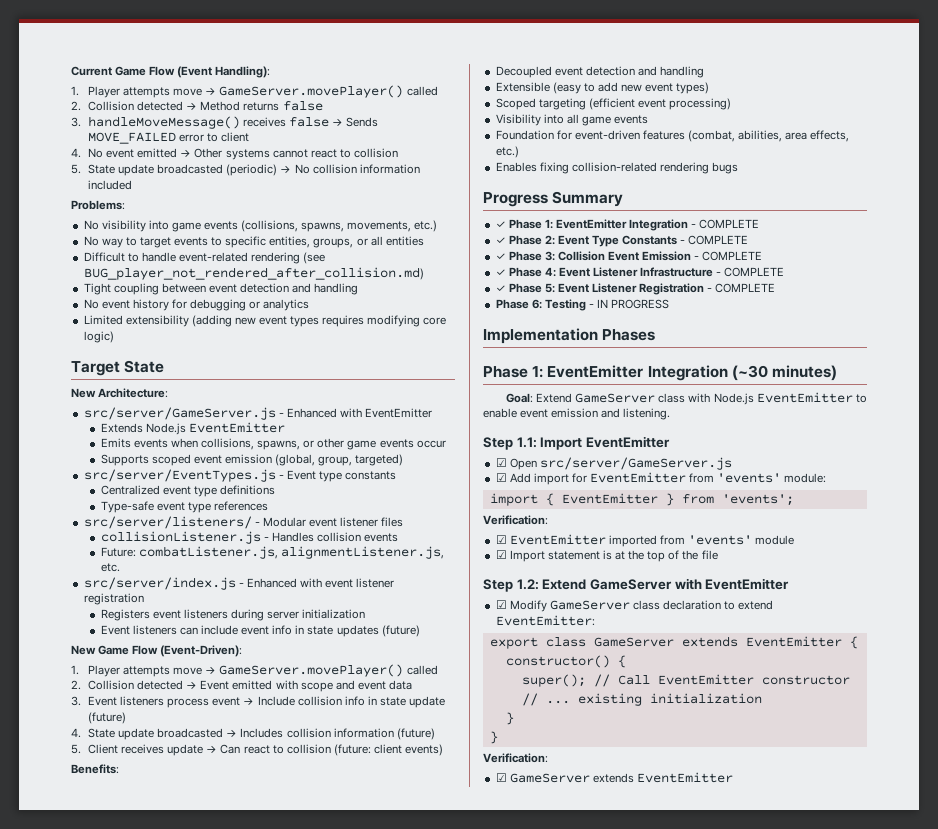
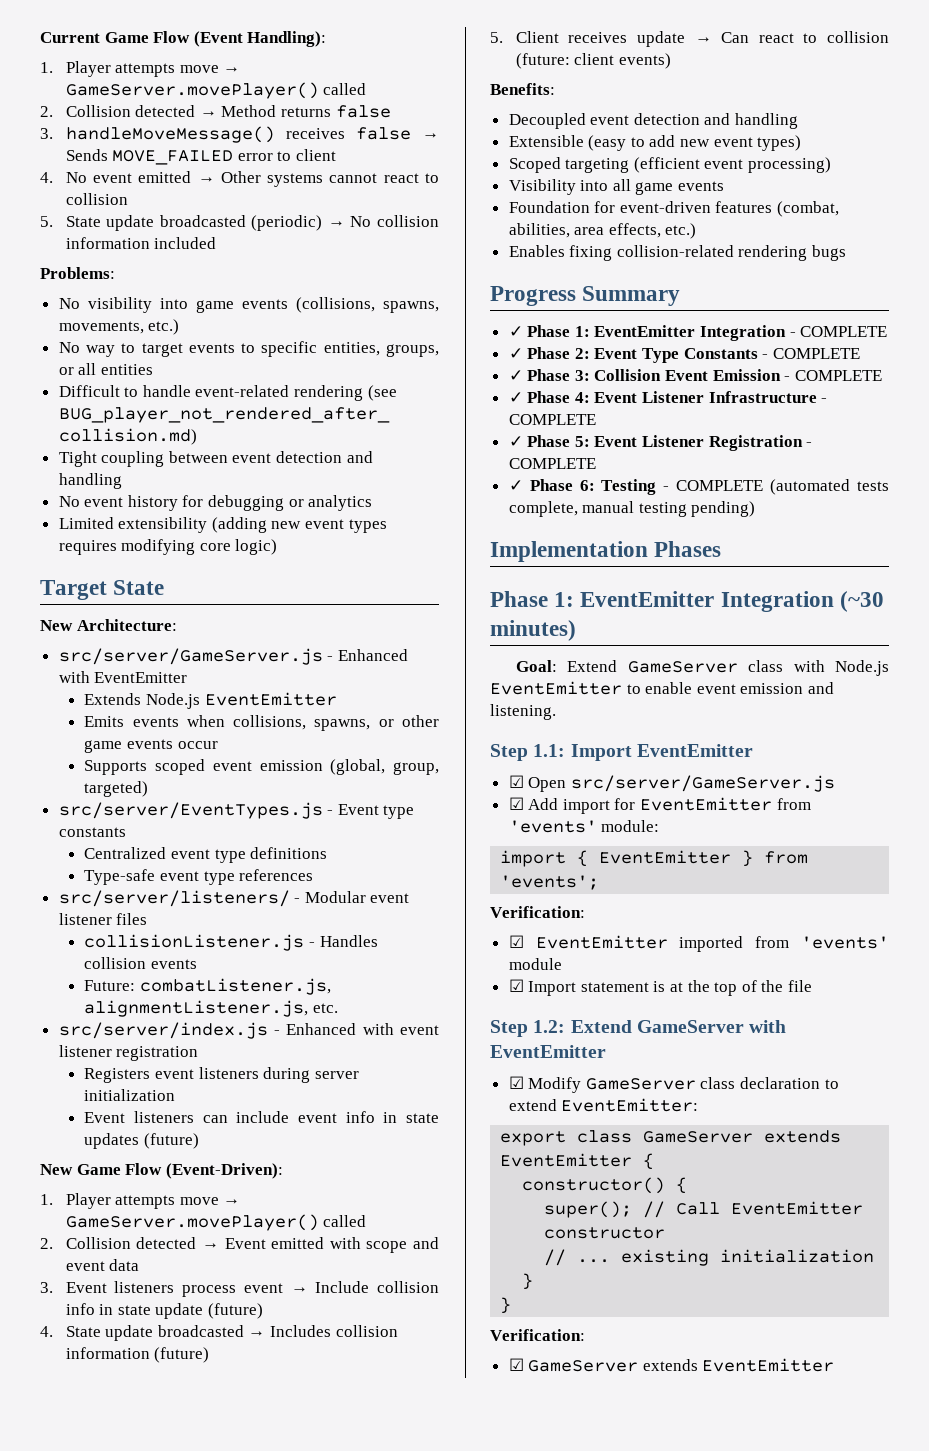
(776, 288) none -> [508,480,523,491] ✓
[597,299,670,309] IN PROGRESS -> [676,479,889,495] [508,501,756,517] COMPLETE (automated tests complete, manual testing pending)

